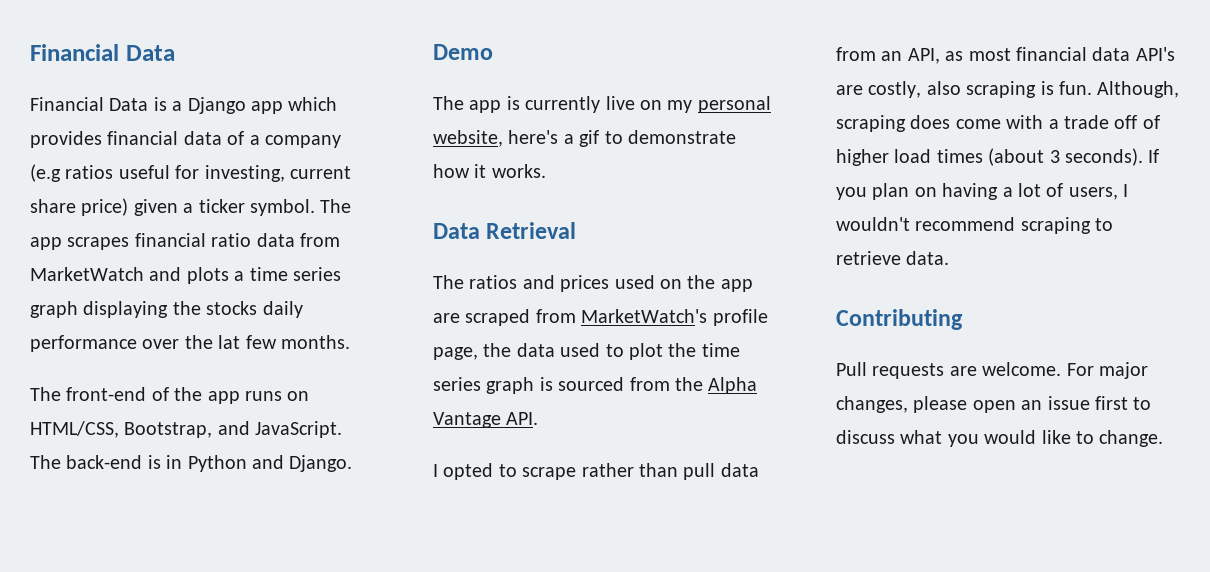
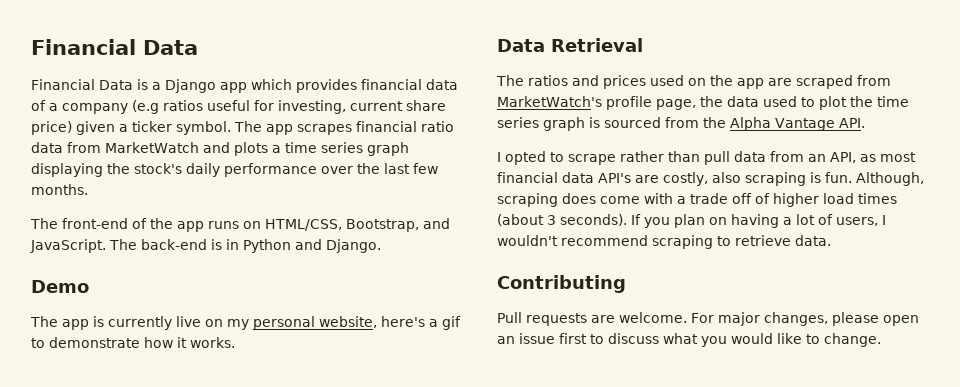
[206,301,258,315] stocks -> [134,163,182,174] stock's
[218,335,241,349] lat -> [384,163,410,174] last

